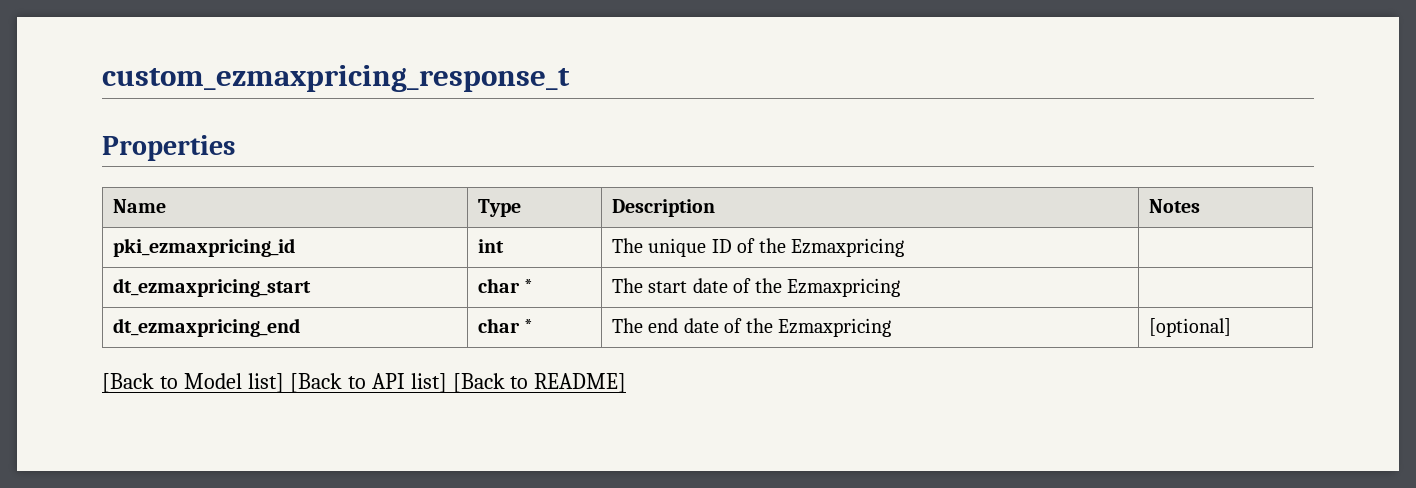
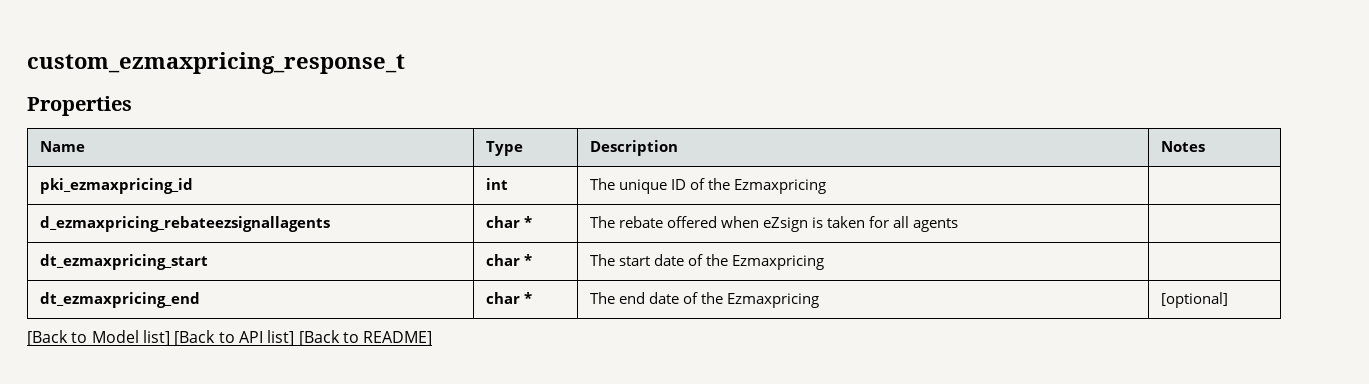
(904, 247) none -> [39,216,330,232] [485,216,532,228] [589,216,958,232] // d_ezmaxpricing_rebateezsignallagents | char * | The rebate offered when eZsign is taken for all agents |

